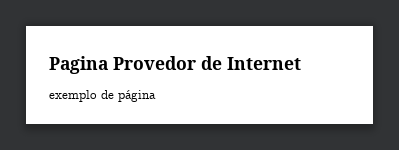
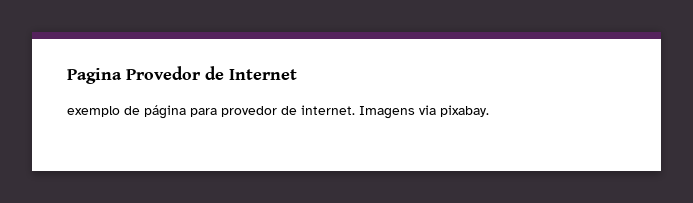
(156, 96) none -> [190,105,489,119] para provedor de internet. Imagens via pixabay.

